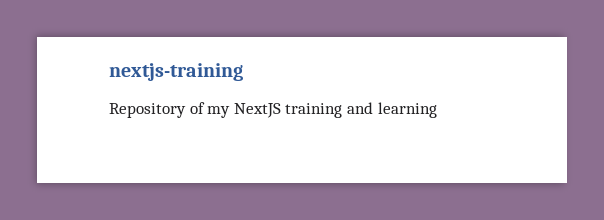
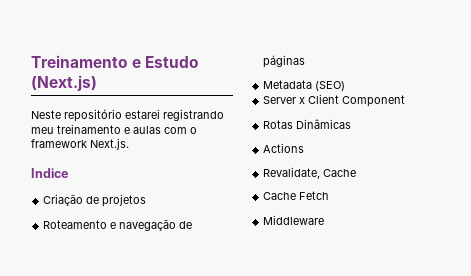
[109,63,243,81] [109,102,437,118] nextjs-training // Repository of my NextJS training and learning -> [31,55,200,68] [31,75,97,91] [31,109,224,122] [31,124,197,134] [31,138,129,150] [31,168,68,178] [43,194,147,207] [43,219,193,231] [263,55,306,68] [263,80,346,91] [263,94,406,107] [263,119,352,129] [263,143,305,153] [263,167,357,179] [263,191,330,200] [263,215,325,225] Treinamento e Estudo (Next.js) // Neste repositório estarei registrando meu treinamento e aulas com o framework Next.js. // Indice // Criação de projetos // Roteamento e navegação de páginas // Metadata (SEO) // Server x Client Component // Rotas Dinâmicas // Actions // Revalidate, Cache // Cache Fetch // Middleware

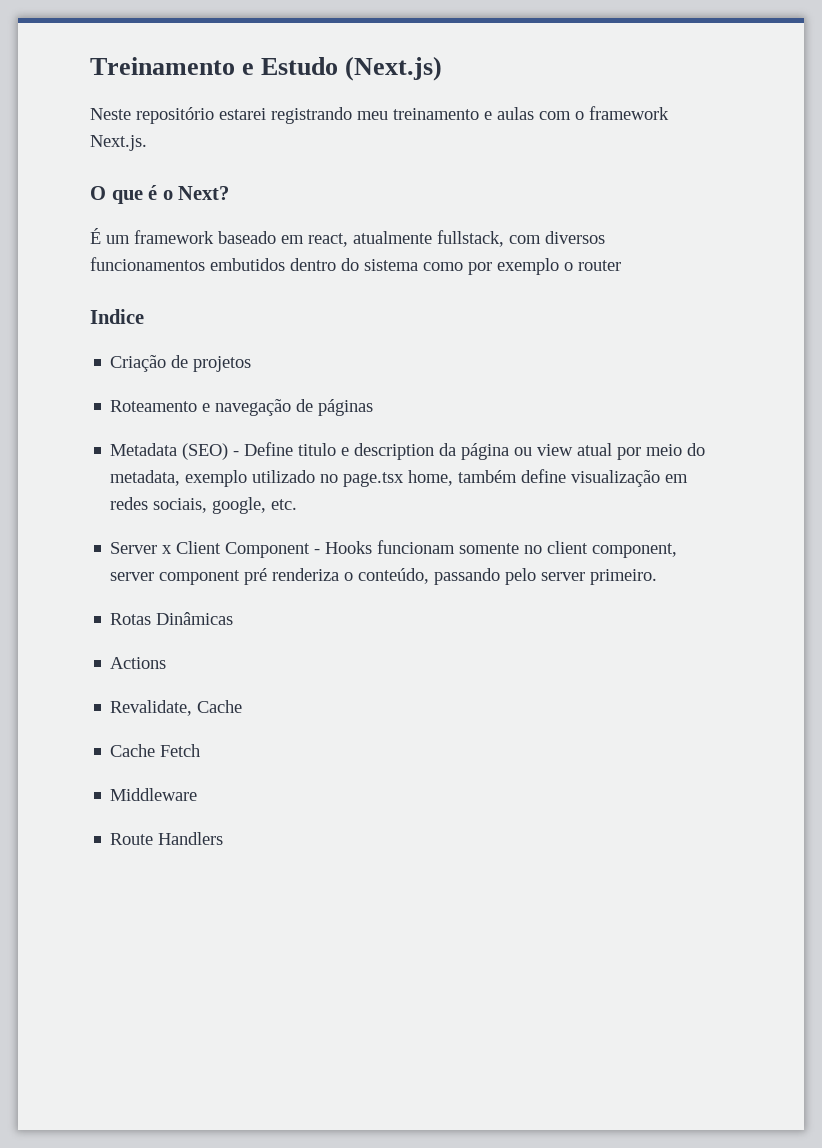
(129, 144) none -> [90,185,230,204] [90,228,605,247] [90,257,621,275] // O que é o Next? // É um framework baseado em react, atualmente fullstack, com diversos funcionamentos embutidos dentro do sistema como por exemplo o router
[263,94,406,107] // Server x Client Component -> [233,442,706,460] [110,469,689,487] [110,497,298,514] [110,540,678,558] [110,568,658,585] - Define titulo e description da página ou view atual por meio do metadata, exemplo utilizado no page.tsx home, também define visualização em redes sociais, google, etc. // Server x Client Component - Hooks funcionam somente no client component, server component pré renderiza o conteúdo, passando pelo server primeiro.
(325, 220) none -> [110,832,224,845] // Route Handlers

